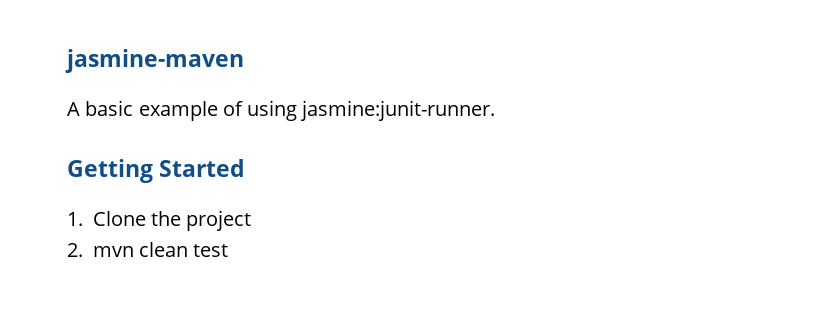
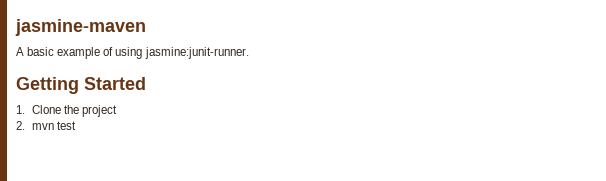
[139,242,189,257] clean -> (54, 126) none

